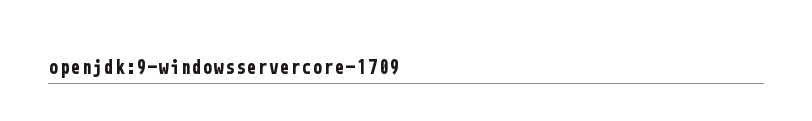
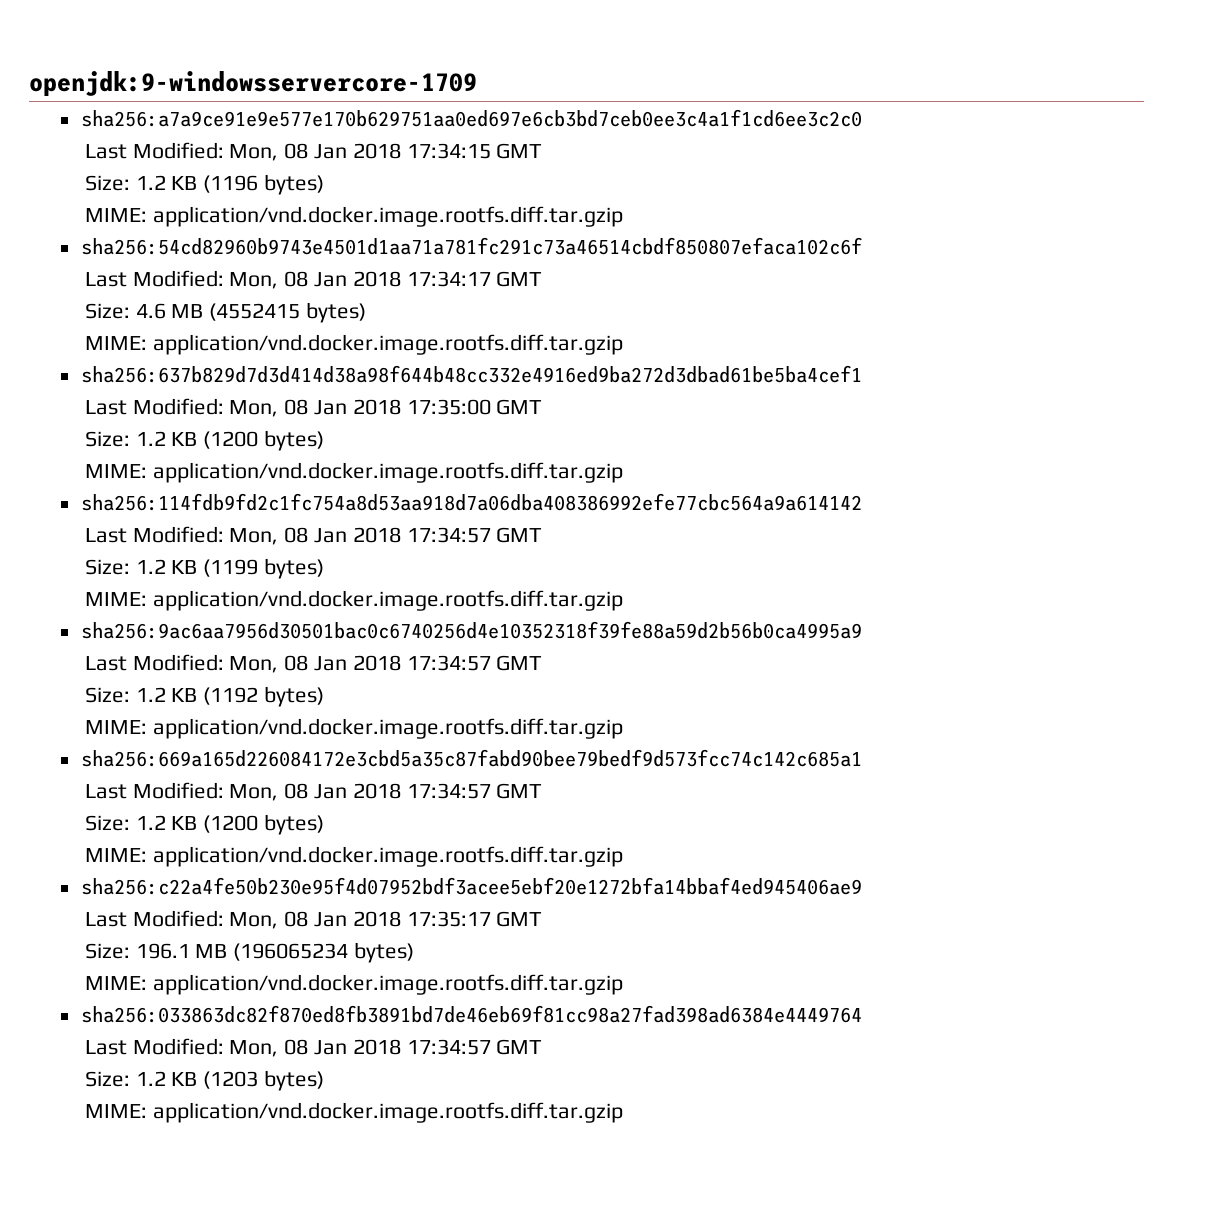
(400, 68) none -> [80,109,862,127] [84,142,543,161] [84,174,325,195] [84,206,623,227] [80,237,862,255] [84,270,543,289] [84,302,367,323] [84,334,623,355] [80,365,862,383] [84,398,543,417] [84,430,325,451] [84,462,623,483] [80,493,862,511] [84,526,543,545] [84,558,325,579] [84,590,623,611] [80,621,862,639] [84,654,543,673] [84,686,325,707] [84,718,623,739] [80,749,862,767] [84,782,543,801] [84,814,325,835] [84,846,623,867] [80,877,862,895] [84,910,543,929] [84,942,415,963] [84,974,623,995] [80,1005,862,1023] [84,1038,543,1057] [84,1070,325,1091] [84,1102,623,1123] // sha256:a7a9ce91e9e577e170b629751aa0ed697e6cb3bd7ceb0ee3c4a1f1cd6ee3c2c0 // Last Modified: Mon, 08 Jan 2018 17:34:15 GMT // Size: 1.2 KB (1196 bytes) // MIME: application/vnd.docker.image.rootfs.diff.tar.gzip // sha256:54cd82960b9743e4501d1aa71a781fc291c73a46514cbdf850807efaca102c6f // Last Modified: Mon, 08 Jan 2018 17:34:17 GMT // Size: 4.6 MB (4552415 bytes) // MIME: application/vnd.docker.image.rootfs.diff.tar.gzip // sha256:637b829d7d3d414d38a98f644b48cc332e4916ed9ba272d3dbad61be5ba4cef1 // Last Modified: Mon, 08 Jan 2018 17:35:00 GMT // Size: 1.2 KB (1200 bytes) // MIME: application/vnd.docker.image.rootfs.diff.tar.gzip // sha256:114fdb9fd2c1fc754a8d53aa918d7a06dba408386992efe77cbc564a9a614142 // Last Modified: Mon, 08 Jan 2018 17:34:57 GMT // Size: 1.2 KB (1199 bytes) // MIME: application/vnd.docker.image.rootfs.diff.tar.gzip // sha256:9ac6aa7956d30501bac0c6740256d4e10352318f39fe88a59d2b56b0ca4995a9 // Last Modified: Mon, 08 Jan 2018 17:34:57 GMT // Size: 1.2 KB (1192 bytes) // MIME: application/vnd.docker.image.rootfs.diff.tar.gzip // sha256:669a165d226084172e3cbd5a35c87fabd90bee79bedf9d573fcc74c142c685a1 // Last Modified: Mon, 08 Jan 2018 17:34:57 GMT // Size: 1.2 KB (1200 bytes) // MIME: application/vnd.docker.image.rootfs.diff.tar.gzip // sha256:c22a4fe50b230e95f4d07952bdf3acee5ebf20e1272bfa14bbaf4ed945406ae9 // Last Modified: Mon, 08 Jan 2018 17:35:17 GMT // Size: 196.1 MB (196065234 bytes) // MIME: application/vnd.docker.image.rootfs.diff.tar.gzip // sha256:033863dc82f870ed8fb3891bd7de46eb69f81cc98a27fad398ad6384e4449764 // Last Modified: Mon, 08 Jan 2018 17:34:57 GMT // Size: 1.2 KB (1203 bytes) // MIME: application/vnd.docker.image.rootfs.diff.tar.gzip

